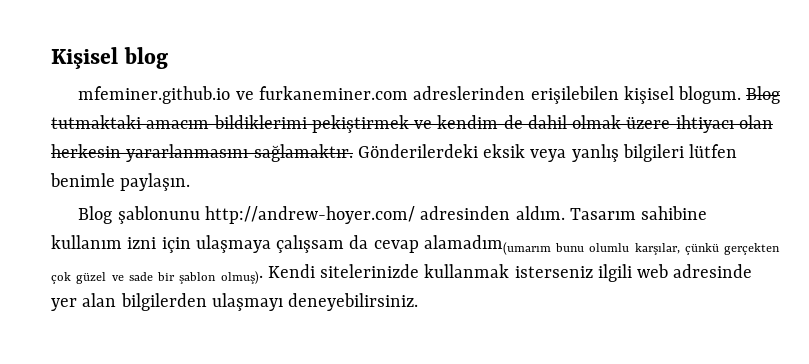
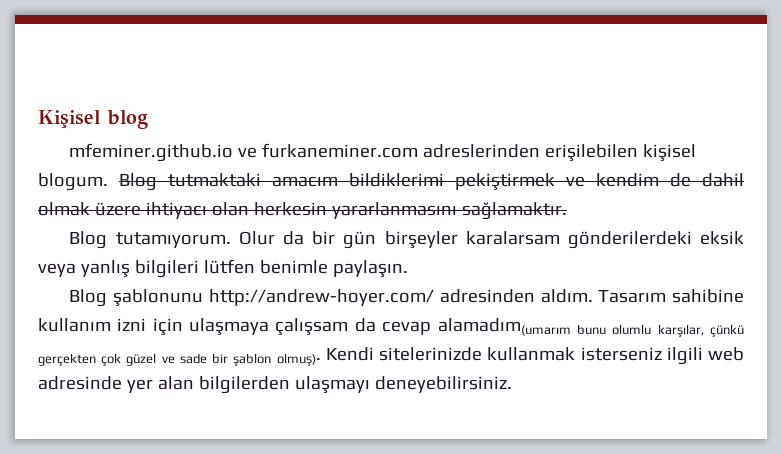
[357,144,478,158] Gönderilerdeki -> [69,231,692,249] // Blog tutamıyorum. Olur da bir gün birşeyler karalarsam gönderilerdeki

